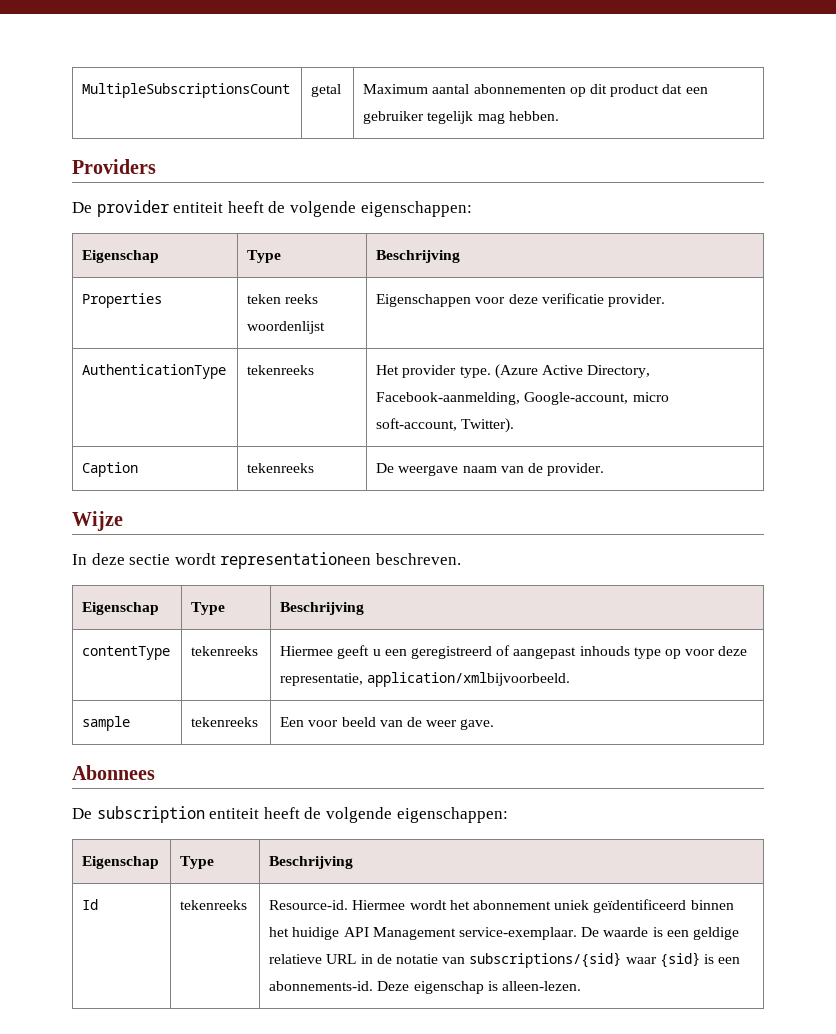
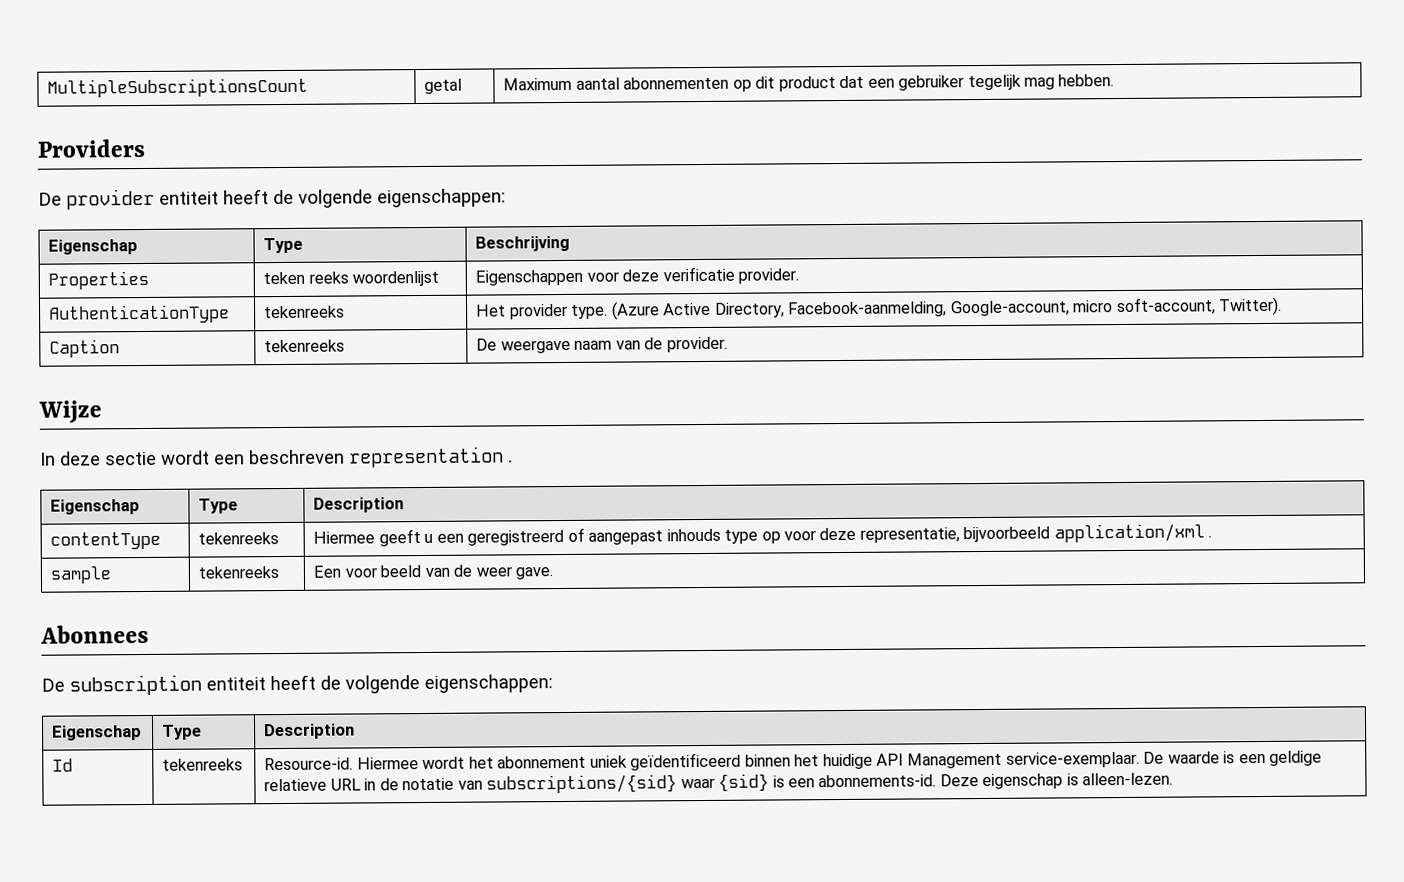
[220,552,461,569] [82,602,160,615] [191,602,226,615] [280,602,365,615] representationeen beschreven. // Eigenschap | Type | Beschrijving -> [214,446,513,468] [50,499,141,515] [198,498,239,514] [313,497,405,513] een beschreven representation . // Eigenschap | Type | Description
[367,672,571,687] application/xmlbijvoorbeeld. -> [963,523,1213,543] bijvoorbeeld application/xml .
[269,856,354,869] Beschrijving -> [264,723,356,740] Description

